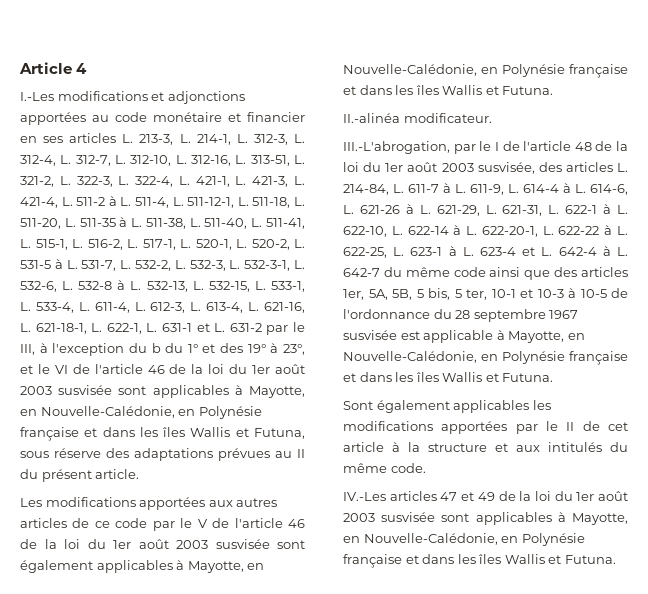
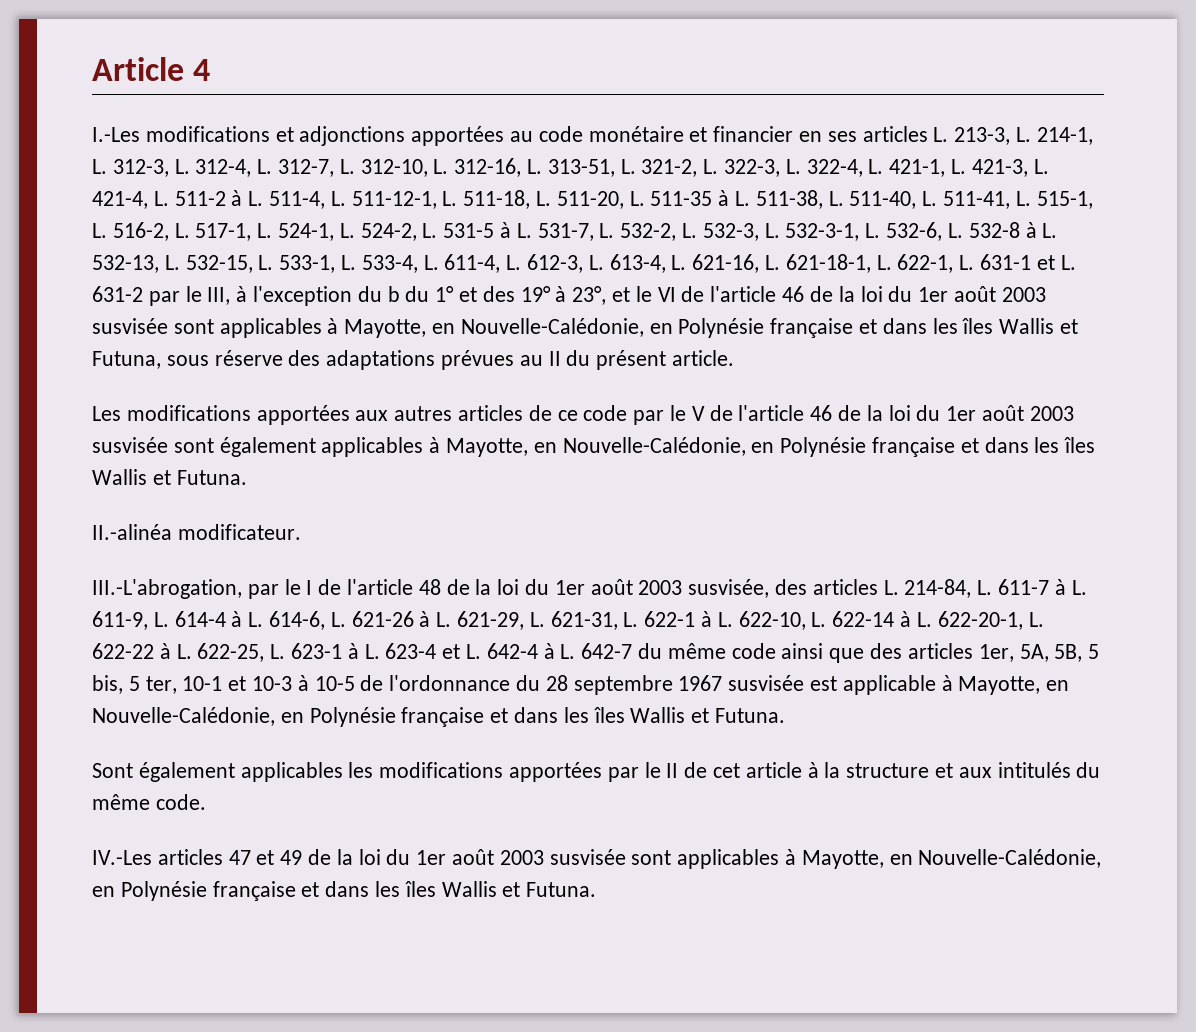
[195,239,290,250] 520-1, L. 520-2, -> [278,223,417,241] 524-1, L. 524-2,

